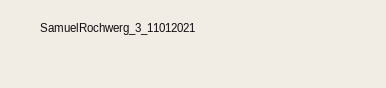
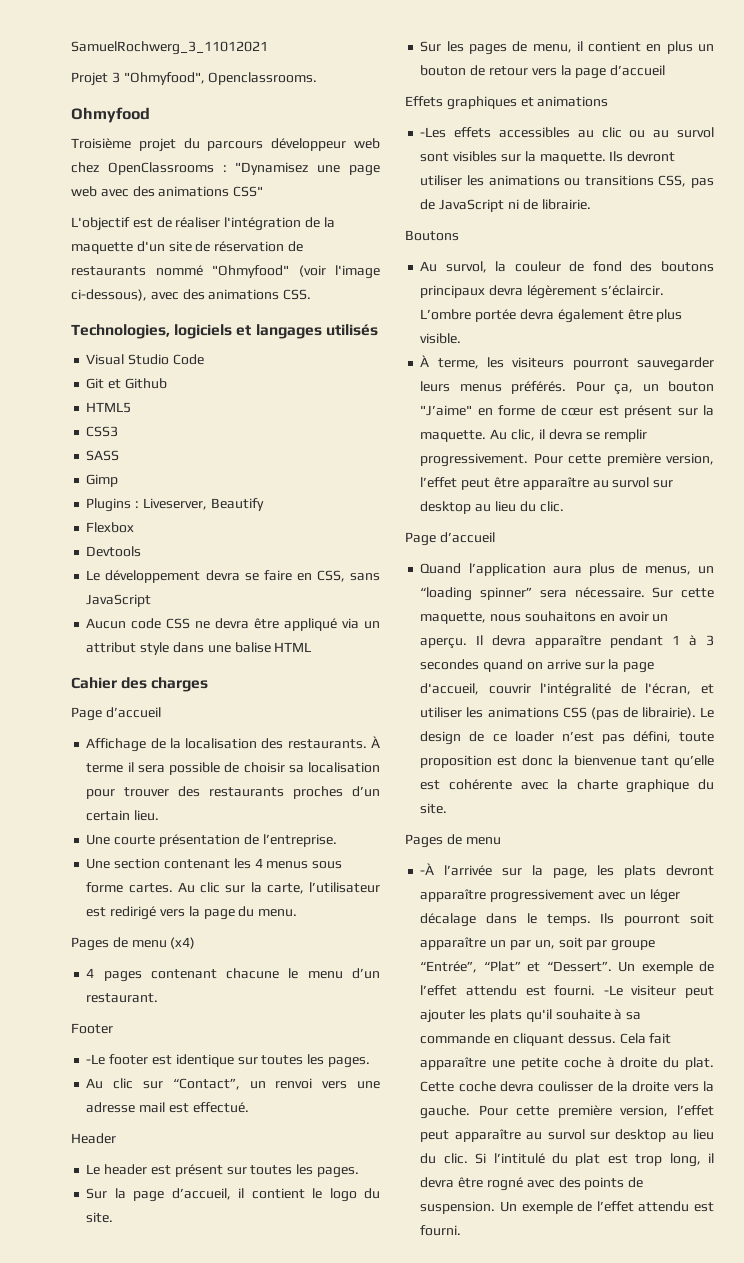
(195, 29) none -> [71,72,318,86] [71,107,150,123] [71,138,381,152] [71,162,381,176] [71,186,264,197] [71,217,335,231] [71,241,303,254] [71,265,380,279] [71,289,312,301] [71,324,378,339] [86,354,204,365] [86,378,167,389] [86,402,132,413] [86,426,119,437] [86,450,120,461] [86,474,119,487] [86,498,264,512] [86,522,135,533] [86,546,142,557] [86,570,380,583] [86,594,152,607] [86,618,380,631] [86,642,312,655] [71,677,209,692] [71,707,161,721] [86,736,380,752] [86,762,380,775] [86,786,381,799] [86,810,160,821] [86,834,337,847] [86,858,343,869] [86,882,380,894] [86,906,298,920] [71,937,196,951] [86,968,380,982] [86,993,159,1003] [71,1023,113,1034] [86,1054,370,1068] [86,1078,381,1090] [86,1102,249,1113] [71,1133,116,1144] [86,1164,359,1178] [86,1188,380,1202] [86,1212,114,1223] [420,41,714,55] [420,65,666,79] [405,96,609,110] [420,127,714,138] [420,151,676,164] [420,175,714,188] [420,199,591,212] [405,230,459,241] [420,261,714,273] [420,285,664,299] [420,309,683,323] [420,333,462,344] [420,355,714,371] [420,381,714,395] [420,405,714,418] [420,429,648,442] [420,453,714,467] [420,477,674,490] [420,501,564,514] [405,532,495,546] [420,563,714,576] [420,587,714,601] [420,611,669,624] [420,635,714,649] [420,659,655,673] [420,683,714,697] [420,707,714,720] [420,731,714,745] [420,755,714,768] [420,779,714,793] [420,803,448,814] [405,834,501,848] [420,863,714,879] [420,889,680,903] [420,913,714,927] [420,937,656,951] [420,961,714,974] [420,985,714,998] [420,1009,642,1023] [420,1033,672,1046] [420,1057,714,1070] [420,1081,714,1092] [420,1105,714,1119] [420,1129,714,1142] [420,1153,714,1167] [420,1177,644,1191] [420,1201,714,1214] [420,1225,462,1236] // Projet 3 "Ohmyfood", Openclassrooms. // Ohmyfood // Troisième projet du parcours développeur web chez OpenClassrooms : "Dynamisez une page web avec des animations CSS" // L'objectif est de réaliser l'intégration de la maquette d'un site de réservation de restaurants nommé "Ohmyfood" (voir l'image ci-dessous), avec des animations CSS. // Technologies, logiciels et langages utilisés // Visual Studio Code // Git et Github // HTML5 // CSS3 // SASS // Gimp // Plugins : Liveserver, Beautify // Flexbox // Devtools // Le développement devra se faire en CSS, sans JavaScript // Aucun code CSS ne devra être appliqué via un attribut style dans une balise HTML // Cahier des charges // Page d’accueil // Affichage de la localisation des restaurants. À terme il sera possible de choisir sa localisation pour trouver des restaurants proches d’un certain lieu. // Une courte présentation de l’entreprise. // Une section contenant les 4 menus sous forme cartes. Au clic sur la carte, l’utilisateur est redirigé vers la page du menu. // Pages de menu (x4) // 4 pages contenant chacune le menu d’un restaurant. // Footer // -Le footer est identique sur toutes les pages. // Au clic sur “Contact”, un renvoi vers une adresse mail est effectué. // Header // Le header est présent sur toutes les pages. // Sur la page d’accueil, il contient le logo du site. // Sur les pages de menu, il contient en plus un bouton de retour vers la page d’accueil // Effets graphiques et animations // -Les effets accessibles au clic ou au survol sont visibles sur la maquette. Ils devront utiliser les animations ou transitions CSS, pas de JavaScript ni de librairie. // Boutons // Au survol, la couleur de fond des boutons principaux devra légèrement s’éclaircir. L’ombre portée devra également être plus visible. // À terme, les visiteurs pourront sauvegarder leurs menus préférés. Pour ça, un bouton "J’aime" en forme de cœur est présent sur la maquette. Au clic, il devra se remplir progressivement. Pour cette première version, l’effet peut être apparaître au survol sur desktop au lieu du clic. // Page d’accueil // Quand l’application aura plus de menus, un “loading spinner” sera nécessaire. Sur cette maquette, nous souhaitons en avoir un aperçu. Il devra apparaître pendant 1 à 3 secondes quand on arrive sur la page d'accueil, couvrir l'intégralité de l'écran, et utiliser les animations CSS (pas de librairie). Le design de ce loader n’est pas défini, toute proposition est donc la bienvenue tant qu’elle est cohérente avec la charte graphique du site. // Pages de menu // -À l’arrivée sur la page, les plats devront apparaître progressivement avec un léger décalage dans le temps. Ils pourront soit apparaître un par un, soit par groupe “Entrée”, “Plat” et “Dessert”. Un exemple de l’effet attendu est fourni. -Le visiteur peut ajouter les plats qu'il souhaite à sa commande en cliquant dessus. Cela fait apparaître une petite coche à droite du plat. Cette coche devra coulisser de la droite vers la gauche. Pour cette première version, l’effet peut apparaître au survol sur desktop au lieu du clic. Si l’intitulé du plat est trop long, il devra être rogné avec des points de suspension. Un exemple de l’effet attendu est fourni.

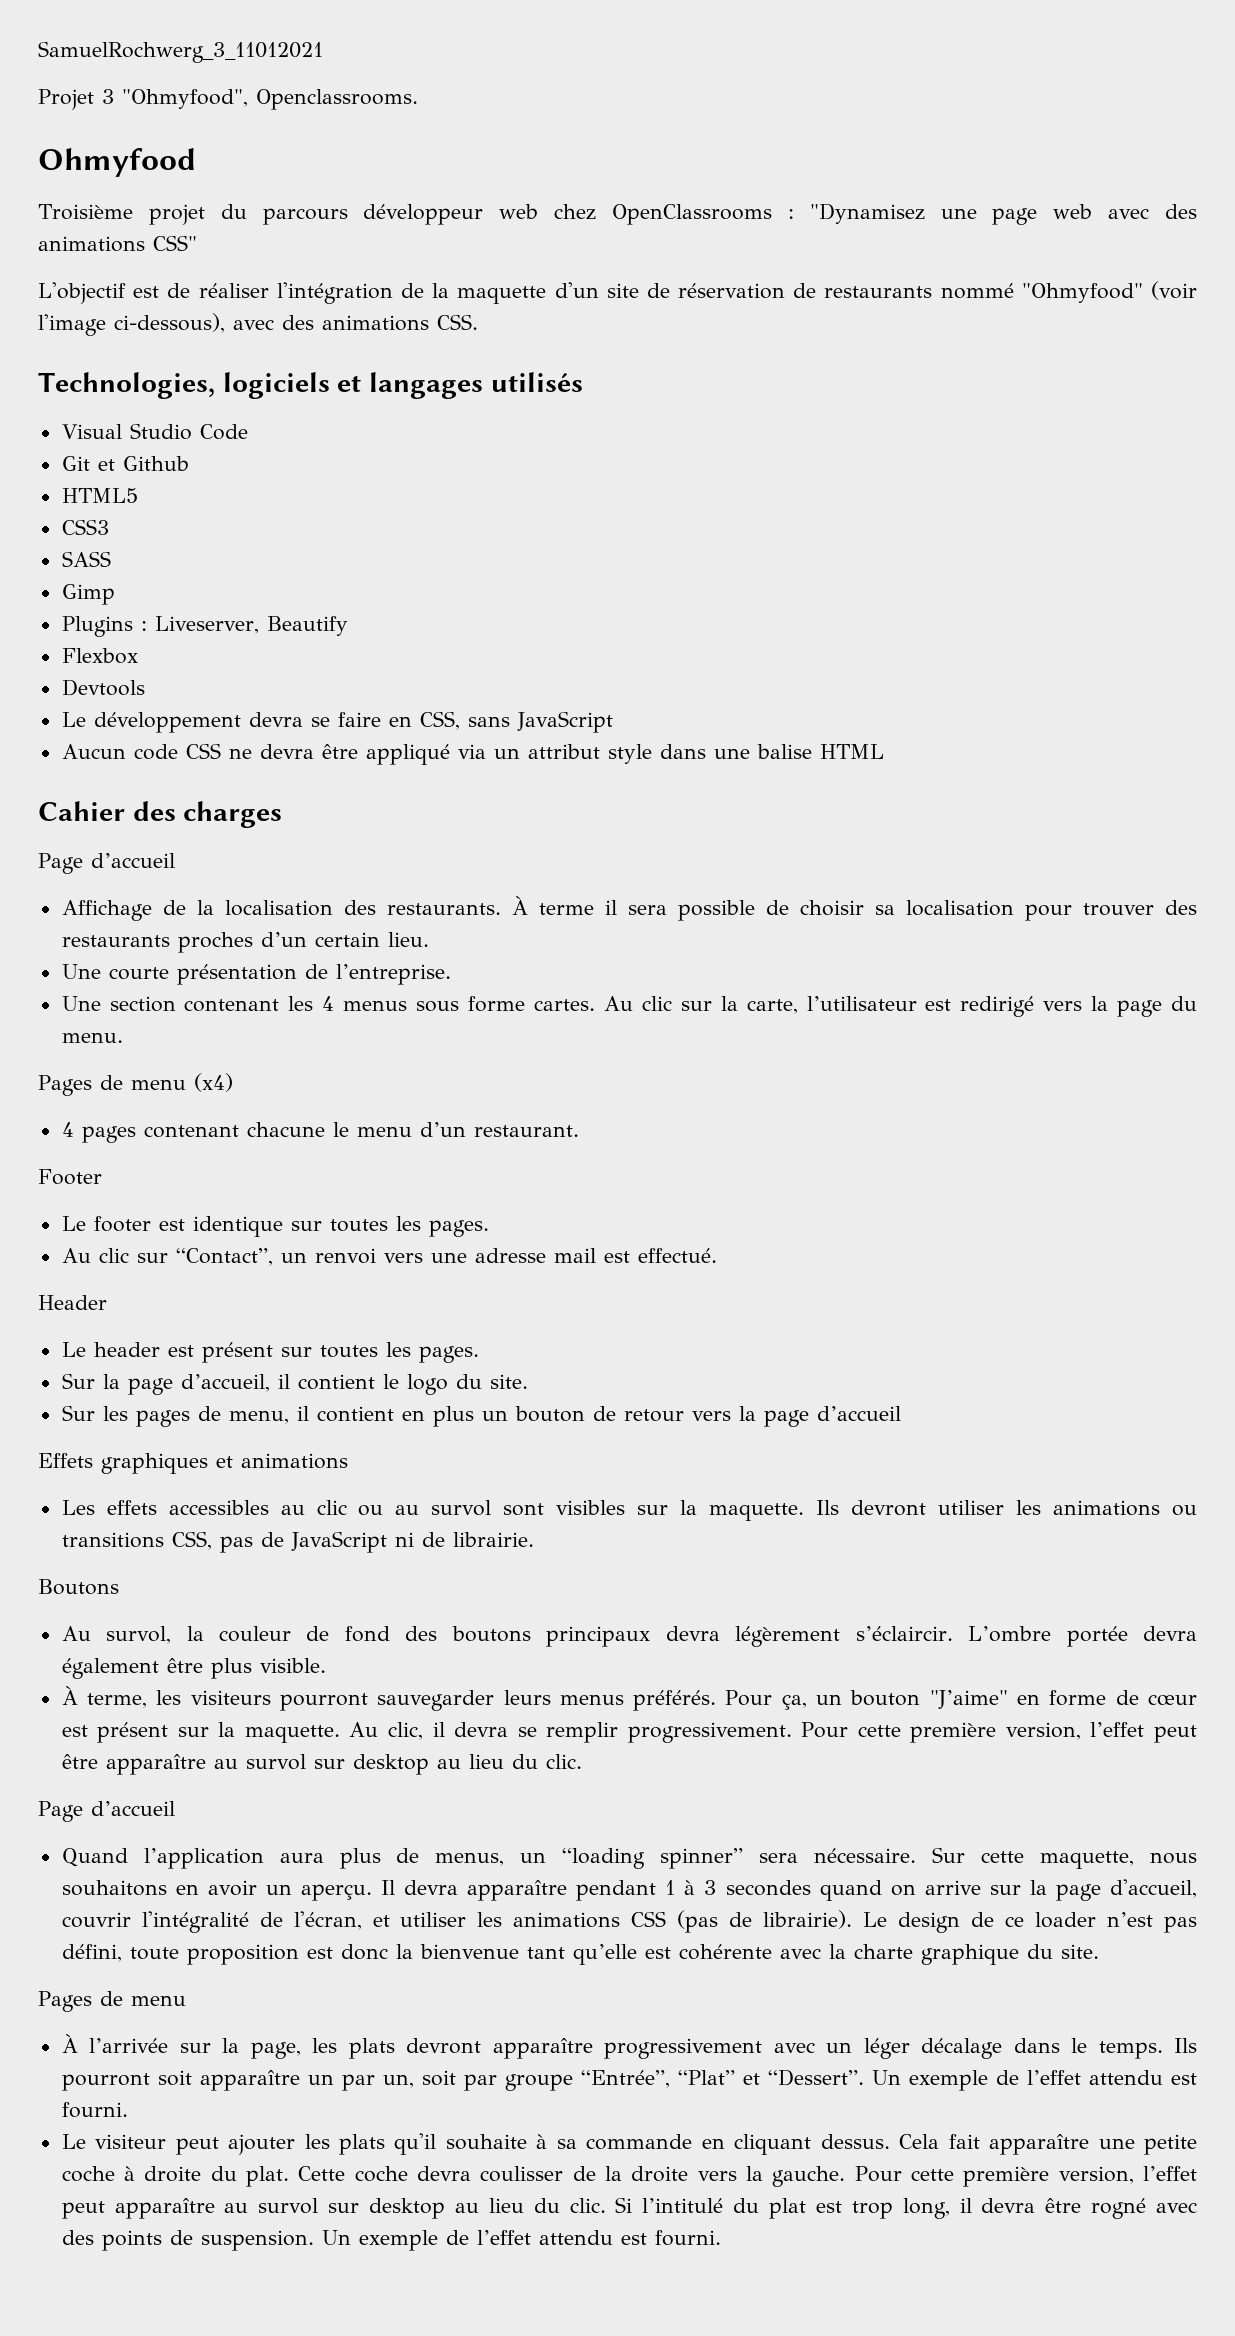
[86,1054,106,1065] -Le -> [61,1216,86,1231] Le
[420,127,447,138] -Les -> [61,1500,95,1515] Les
[420,863,435,875] -À -> [61,2034,78,2053] À
[603,985,623,996] -Le -> [61,2134,86,2149] // Le

